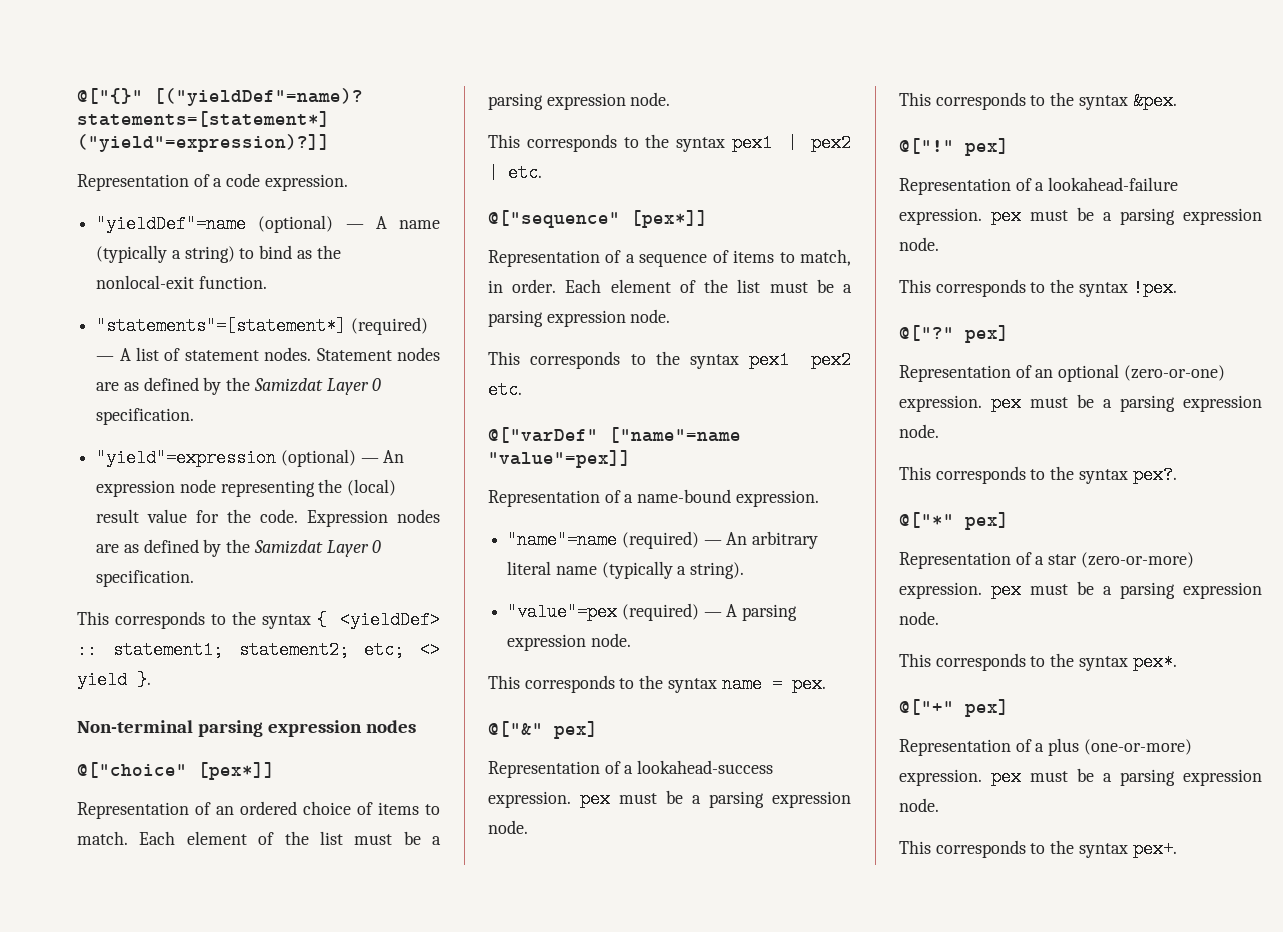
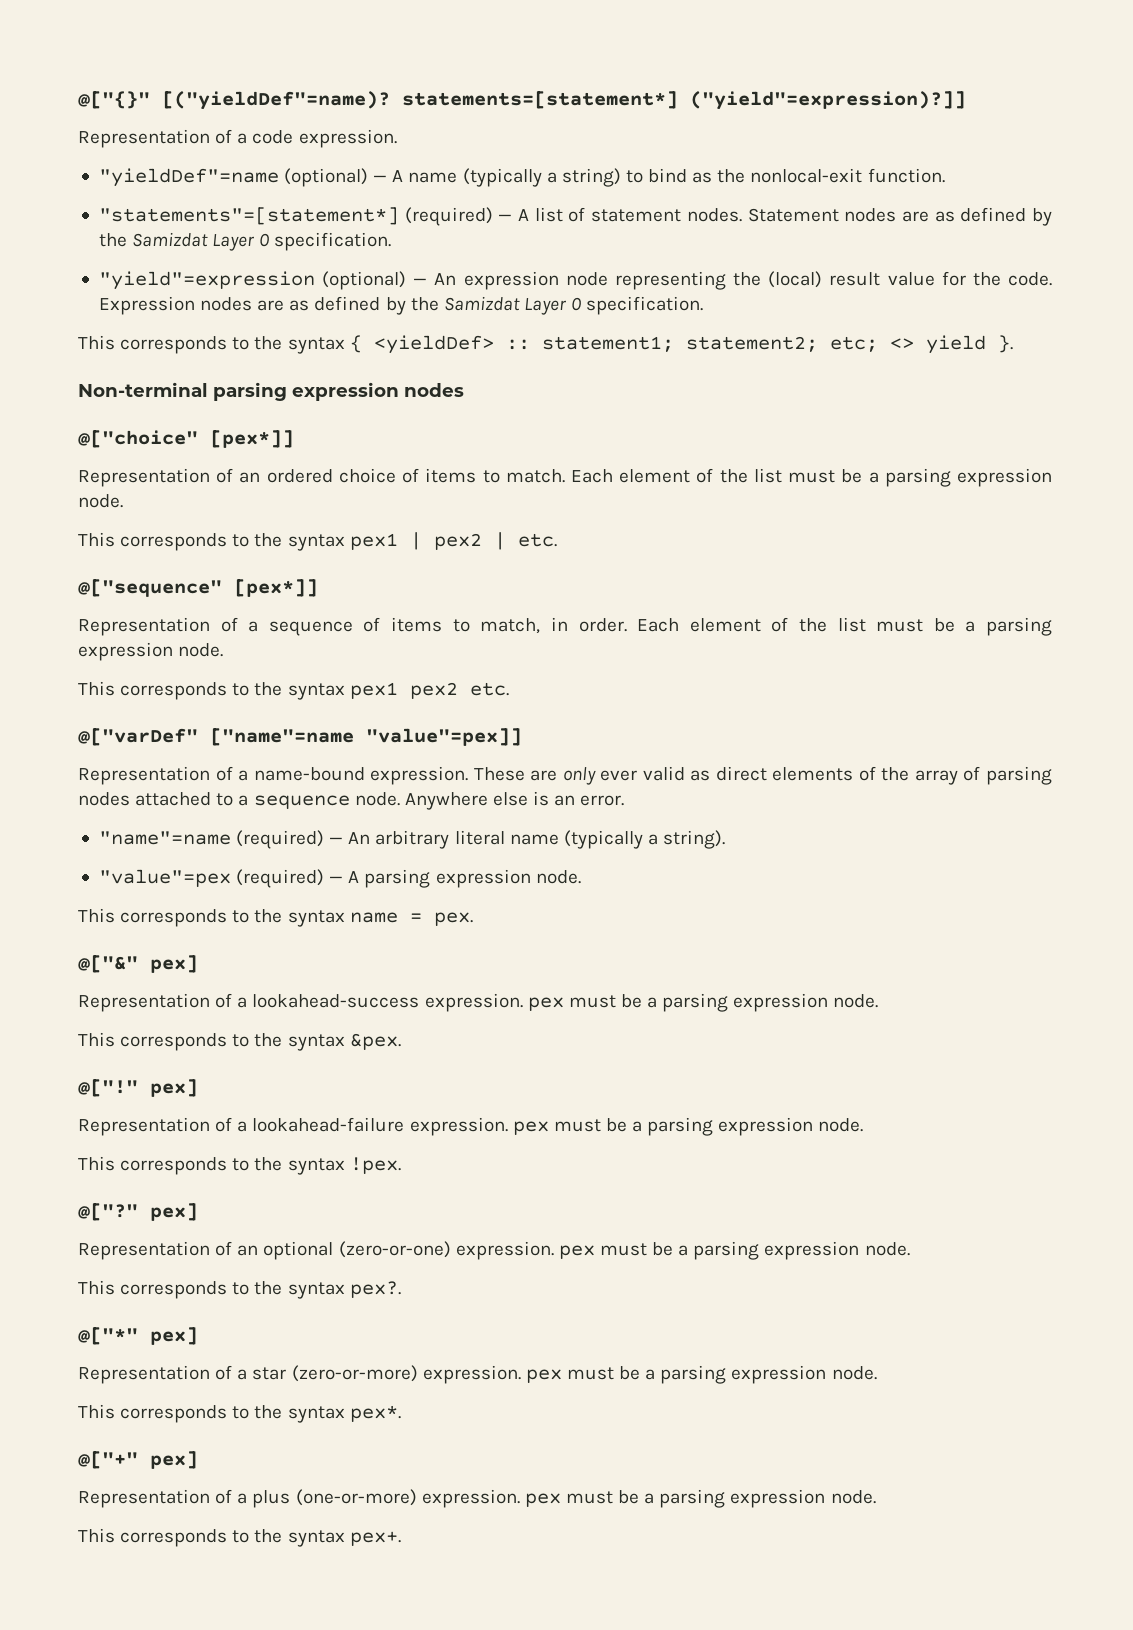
(819, 498) none -> [473,766,1052,785] [78,791,625,810] These are only ever valid as direct elements of the array of parsing nodes attached to a sequence node. Anywhere else is an error.

